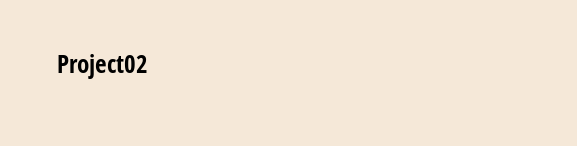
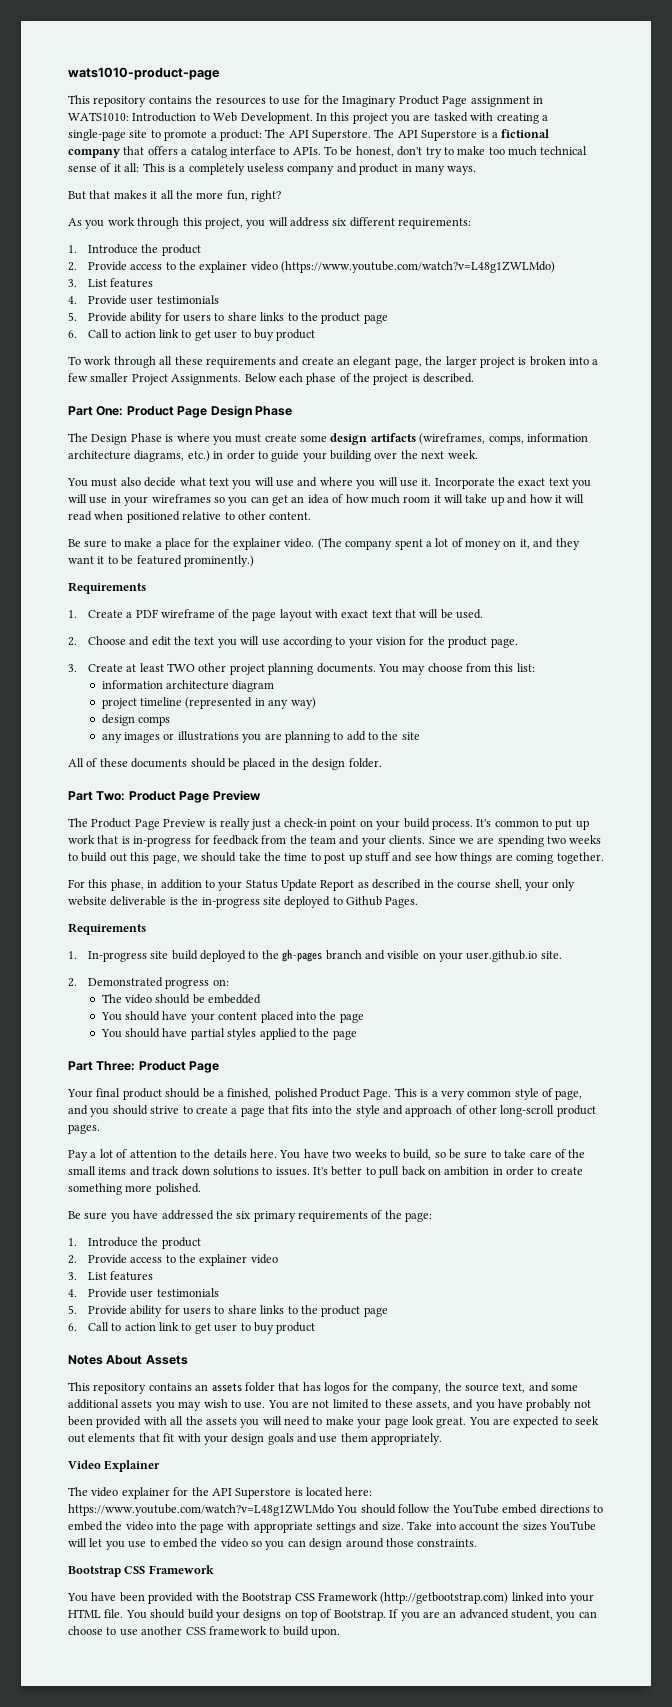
[57,54,148,79] Project02 -> [68,67,220,80] [68,95,543,107] [68,112,548,124] [68,129,550,141] [68,146,588,158] [68,163,477,175] [68,190,281,202] [68,217,472,229] [68,244,201,256] [68,261,556,273] [68,278,154,288] [68,295,219,305] [68,312,388,324] [68,329,316,341] [68,356,599,368] [68,373,475,385] [68,405,292,418] [68,433,588,445] [68,450,478,462] [67,477,592,489] [68,494,585,506] [68,511,312,523] [68,538,580,550] [68,555,254,567] [68,582,146,594] [68,609,484,621] [68,636,518,648] [68,663,535,675] [101,680,275,692] [101,697,316,709] [101,714,171,726] [101,731,420,743] [68,758,382,770] [68,790,261,803] [68,818,589,830] [68,835,602,847] [68,852,604,864] [68,879,576,891] [68,896,419,908] [68,923,146,935] [68,949,562,962] [68,977,229,989] [101,994,262,1004] [100,1011,364,1023] [100,1028,357,1040] [68,1061,220,1073] [67,1088,583,1100] [68,1105,596,1117] [68,1124,100,1134] [68,1149,586,1161] [68,1166,583,1178] [68,1183,201,1195] [68,1210,433,1222] [68,1237,201,1249] [68,1254,278,1266] [68,1271,154,1281] [68,1288,219,1298] [68,1305,388,1317] [68,1322,316,1334] [68,1355,188,1365] [68,1382,578,1394] [68,1399,591,1411] [68,1416,600,1428] [68,1433,443,1445] [68,1460,161,1472] [68,1487,373,1499] [68,1504,603,1516] [68,1521,596,1533] [68,1538,478,1550] [68,1565,214,1577] [67,1592,594,1604] [68,1609,597,1621] [68,1626,340,1638] wats1010-product-page // This repository contains the resources to use for the Imaginary Product Page assignment in WATS1010: Introduction to Web Development. In this project you are tasked with creating a single-page site to promote a product: The API Superstore. The API Superstore is a fictional company that offers a catalog interface to APIs. To be honest, don't try to make too much technical sense of it all: This is a completely useless company and product in many ways. // But that makes it all the more fun, right? // As you work through this project, you will address six different requirements: // 1. Introduce the product // 2. Provide access to the explainer video (https://www.youtube.com/watch?v=L48g1ZWLMdo) // 3. List features // 4. Provide user testimonials // 5. Provide ability for users to share links to the product page // 6. Call to action link to get user to buy product // To work through all these requirements and create an elegant page, the larger project is broken into a few smaller Project Assignments. Below each phase of the project is described. // Part One: Product Page Design Phase // The Design Phase is where you must create some design artifacts (wireframes, comps, information architecture diagrams, etc.) in order to guide your building over the next week. // You must also decide what text you will use and where you will use it. Incorporate the exact text you will use in your wireframes so you can get an idea of how much room it will take up and how it will read when positioned relative to other content. // Be sure to make a place for the explainer video. (The company spent a lot of money on it, and they want it to be featured prominently.) // Requirements // 1. Create a PDF wireframe of the page layout with exact text that will be used. // 2. Choose and edit the text you will use according to your vision for the product page. // 3. Create at least TWO other project planning documents. You may choose from this list: // information architecture diagram // project timeline (represented in any way) // design comps // any images or illustrations you are planning to add to the site // All of these documents should be placed in the design folder. // Part Two: Product Page Preview // The Product Page Preview is really just a check-in point on your build process. It's common to put up work that is in-progress for feedback from the team and your clients. Since we are spending two weeks to build out this page, we should take the time to post up stuff and see how things are coming together. // For this phase, in addition to your Status Update Report as described in the course shell, your only website deliverable is the in-progress site deployed to Github Pages. // Requirements // 1. In-progress site build deployed to the gh-pages branch and visible on your user.github.io site. // 2. Demonstrated progress on: // The video should be embedded // You should have your content placed into the page // You should have partial styles applied to the page // Part Three: Product Page // Your final product should be a finished, polished Product Page. This is a very common style of page, and you should strive to create a page that fits into the style and approach of other long-scroll product pages. // Pay a lot of attention to the details here. You have two weeks to build, so be sure to take care of the small items and track down solutions to issues. It's better to pull back on ambition in order to create something more polished. // Be sure you have addressed the six primary requirements of the page: // 1. Introduce the product // 2. Provide access to the explainer video // 3. List features // 4. Provide user testimonials // 5. Provide ability for users to share links to the product page // 6. Call to action link to get user to buy product // Notes About Assets // This repository contains an assets folder that has logos for the company, the source text, and some additional assets you may wish to use. You are not limited to these assets, and you have probably not been provided with all the assets you will need to make your page look great. You are expected to seek out elements that fit with your design goals and use them appropriately. // Video Explainer // The video explainer for the API Superstore is located here: https://www.youtube.com/watch?v=L48g1ZWLMdo You should follow the YouTube embed directions to embed the video into the page with appropriate settings and size. Take into account the sizes YouTube will let you use to embed the video so you can design around those constraints. // Bootstrap CSS Framework // You have been provided with the Bootstrap CSS Framework (http://getbootstrap.com) linked into your HTML file. You should build your designs on top of Bootstrap. If you are an advanced student, you can choose to use another CSS framework to build upon.

